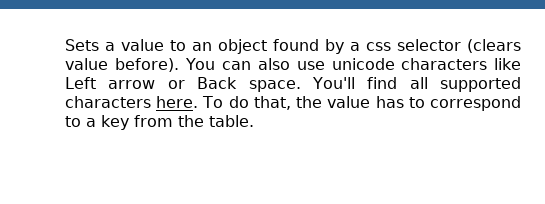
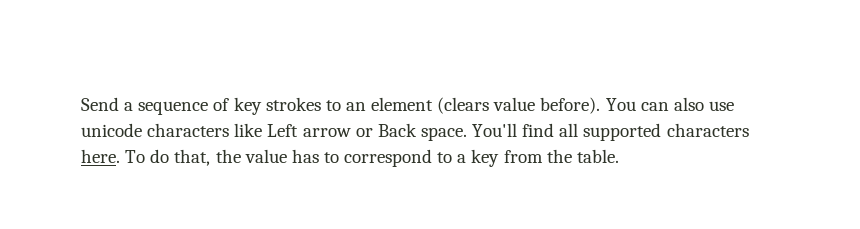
[65,39,461,54] Sets a value to an object found by a css selector -> [81,97,434,115] Send a sequence of key strokes to an element

